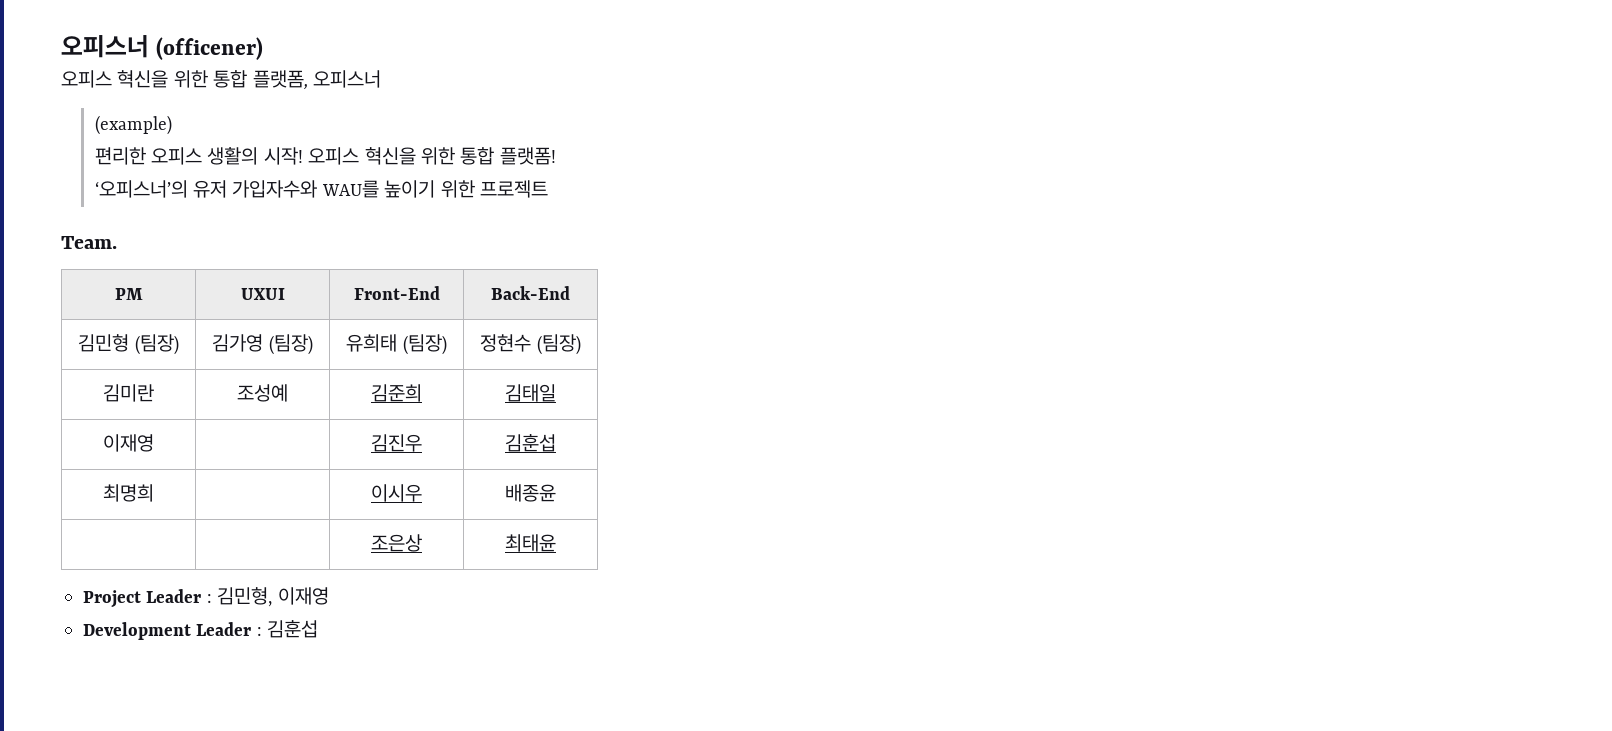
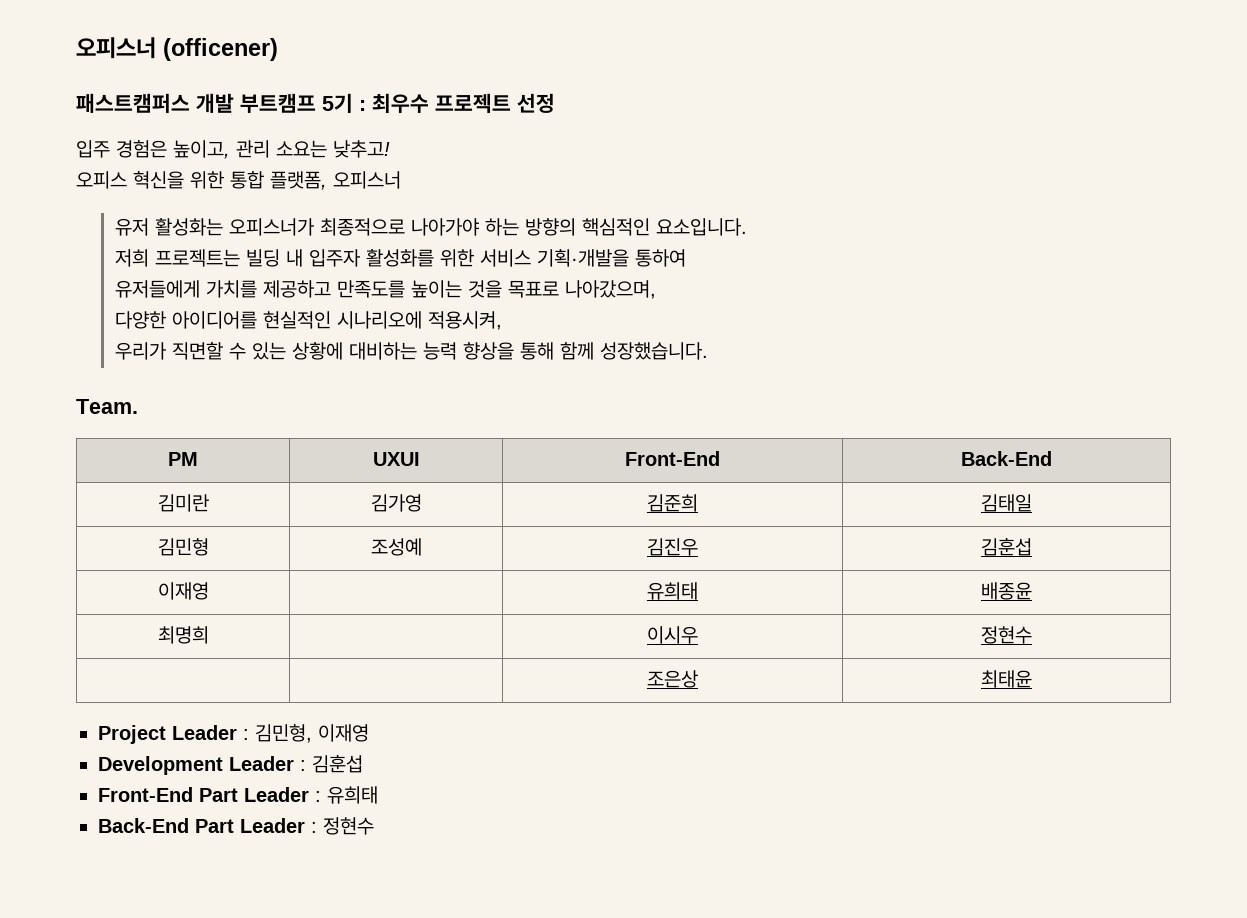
(263, 48) none -> [76,93,555,113] [76,140,390,159] // 패스트캠퍼스 개발 부트캠프 5기 : 최우수 프로젝트 선정 // 입주 경험은 높이고, 관리 소요는 낮추고!
[94,115,172,135] [94,147,556,165] [94,180,549,198] (example) // 편리한 오피스 생활의 시작! 오피스 혁신을 위한 통합 플랫폼! // ‘오피스너’의 유저 가입자수와 WAU를 높이기 위한 프로젝트 -> [114,218,747,236] [114,249,686,267] [114,280,656,299] [114,311,502,330] [114,342,708,360] 유저 활성화는 오피스너가 최종적으로 나아가야 하는 방향의 핵심적인 요소입니다. // 저희 프로젝트는 빌딩 내 입주자 활성화를 위한 서비스 기획·개발을 통하여 // 유저들에게 가치를 제공하고 만족도를 높이는 것을 목표로 나아갔으며, // 다양한 아이디어를 현실적인 시나리오에 적용시켜, // 우리가 직면할 수 있는 상황에 대비하는 능력 향상을 통해 함께 성장했습니다.
[78,334,179,355] 김민형 (팀장) -> [157,494,209,512] 김미란
[268,334,313,355] [346,334,447,355] [480,334,581,355] [103,384,154,402] [237,384,288,402] (팀장) | 유희태 (팀장) | 정현수 (팀장) // 김미란 | 조성예 -> (422, 503) none
[103,434,154,452] 이재영 | -> [157,538,209,556] [370,538,422,556] 김민형 | 조성예
(556, 443) none -> [157,582,209,600] [647,582,698,600] [981,582,1032,600] // 이재영 | | 유희태 | 배종윤
[505,484,556,502] 배종윤 -> [981,626,1032,644] 정현수
(319, 629) none -> [98,786,378,804] [98,817,374,835] // Front-End Part Leader : 유희태 // Back-End Part Leader : 정현수

